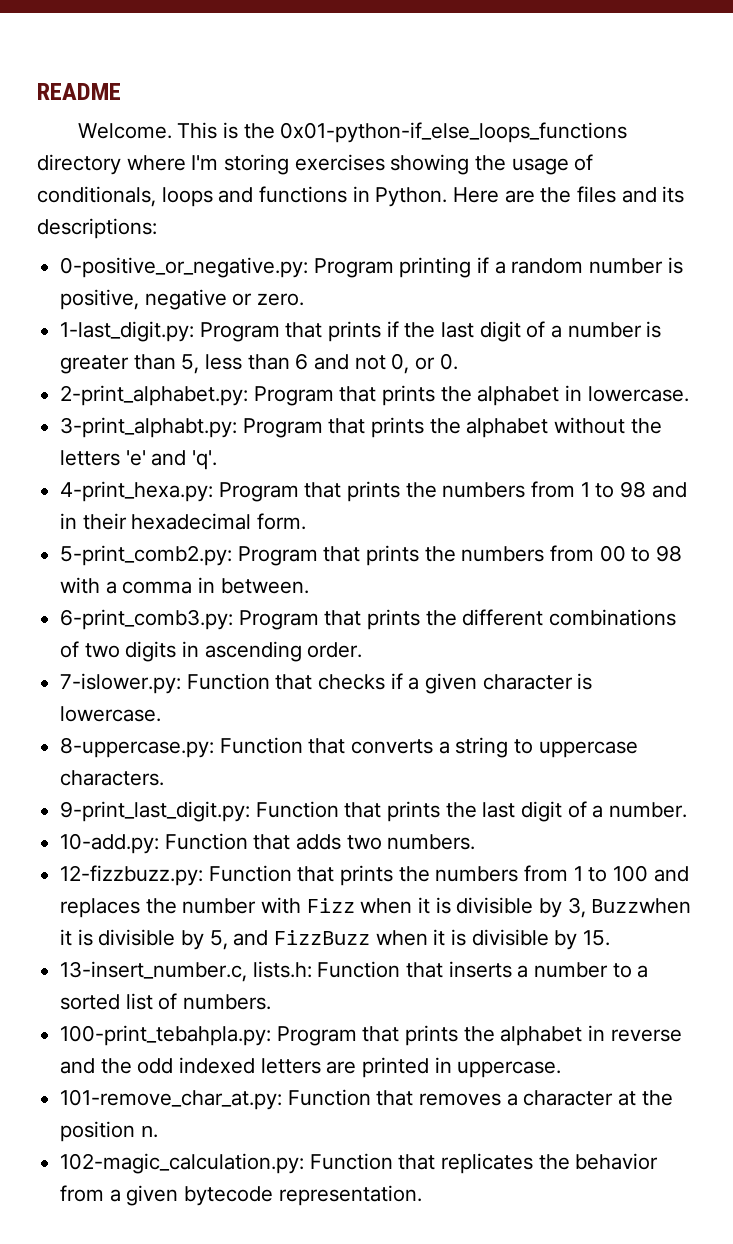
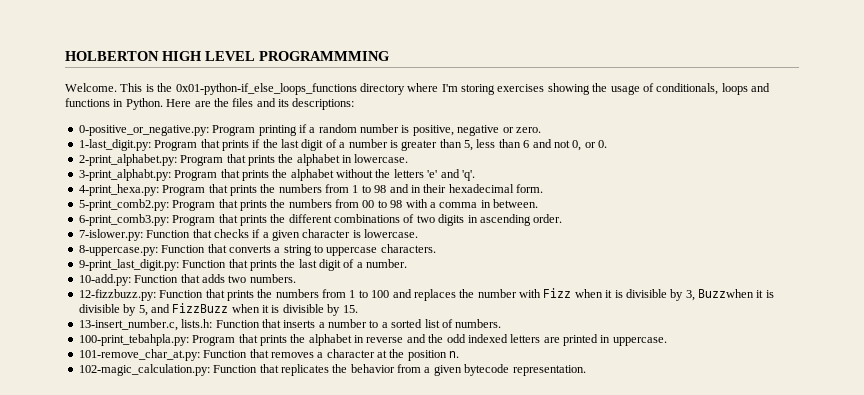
[37,83,121,100] README -> [65,51,389,61] HOLBERTON HIGH LEVEL PROGRAMMMING

